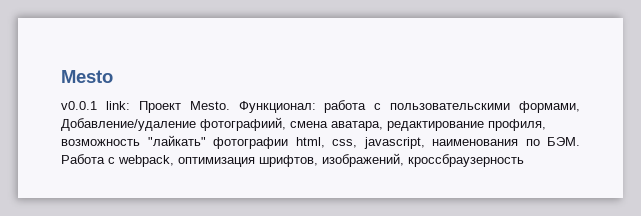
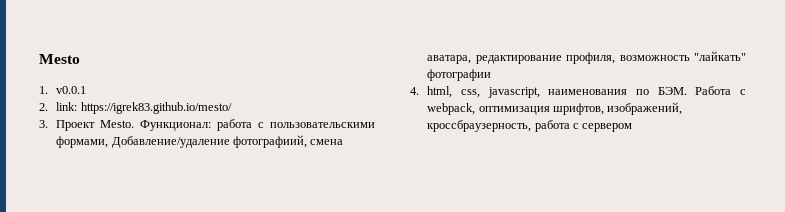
(113, 76) none -> [39,86,48,94] 1.
[105,101,130,110] link: -> [39,102,232,114] [39,120,48,128] // 2. link: https://igrek83.github.io/mesto/ // 3.
(288, 143) none -> [410,87,419,95] // 4.
[408,154,524,167] кроссбраузерность -> [427,120,633,132] кроссбраузерность, работа с сервером

